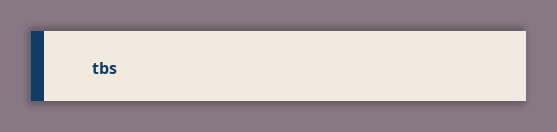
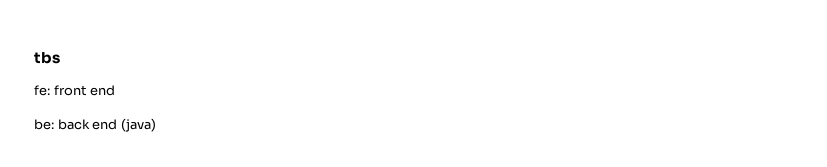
(117, 68) none -> [34,85,116,96] [34,118,156,132] // fe: front end // be: back end (java)

